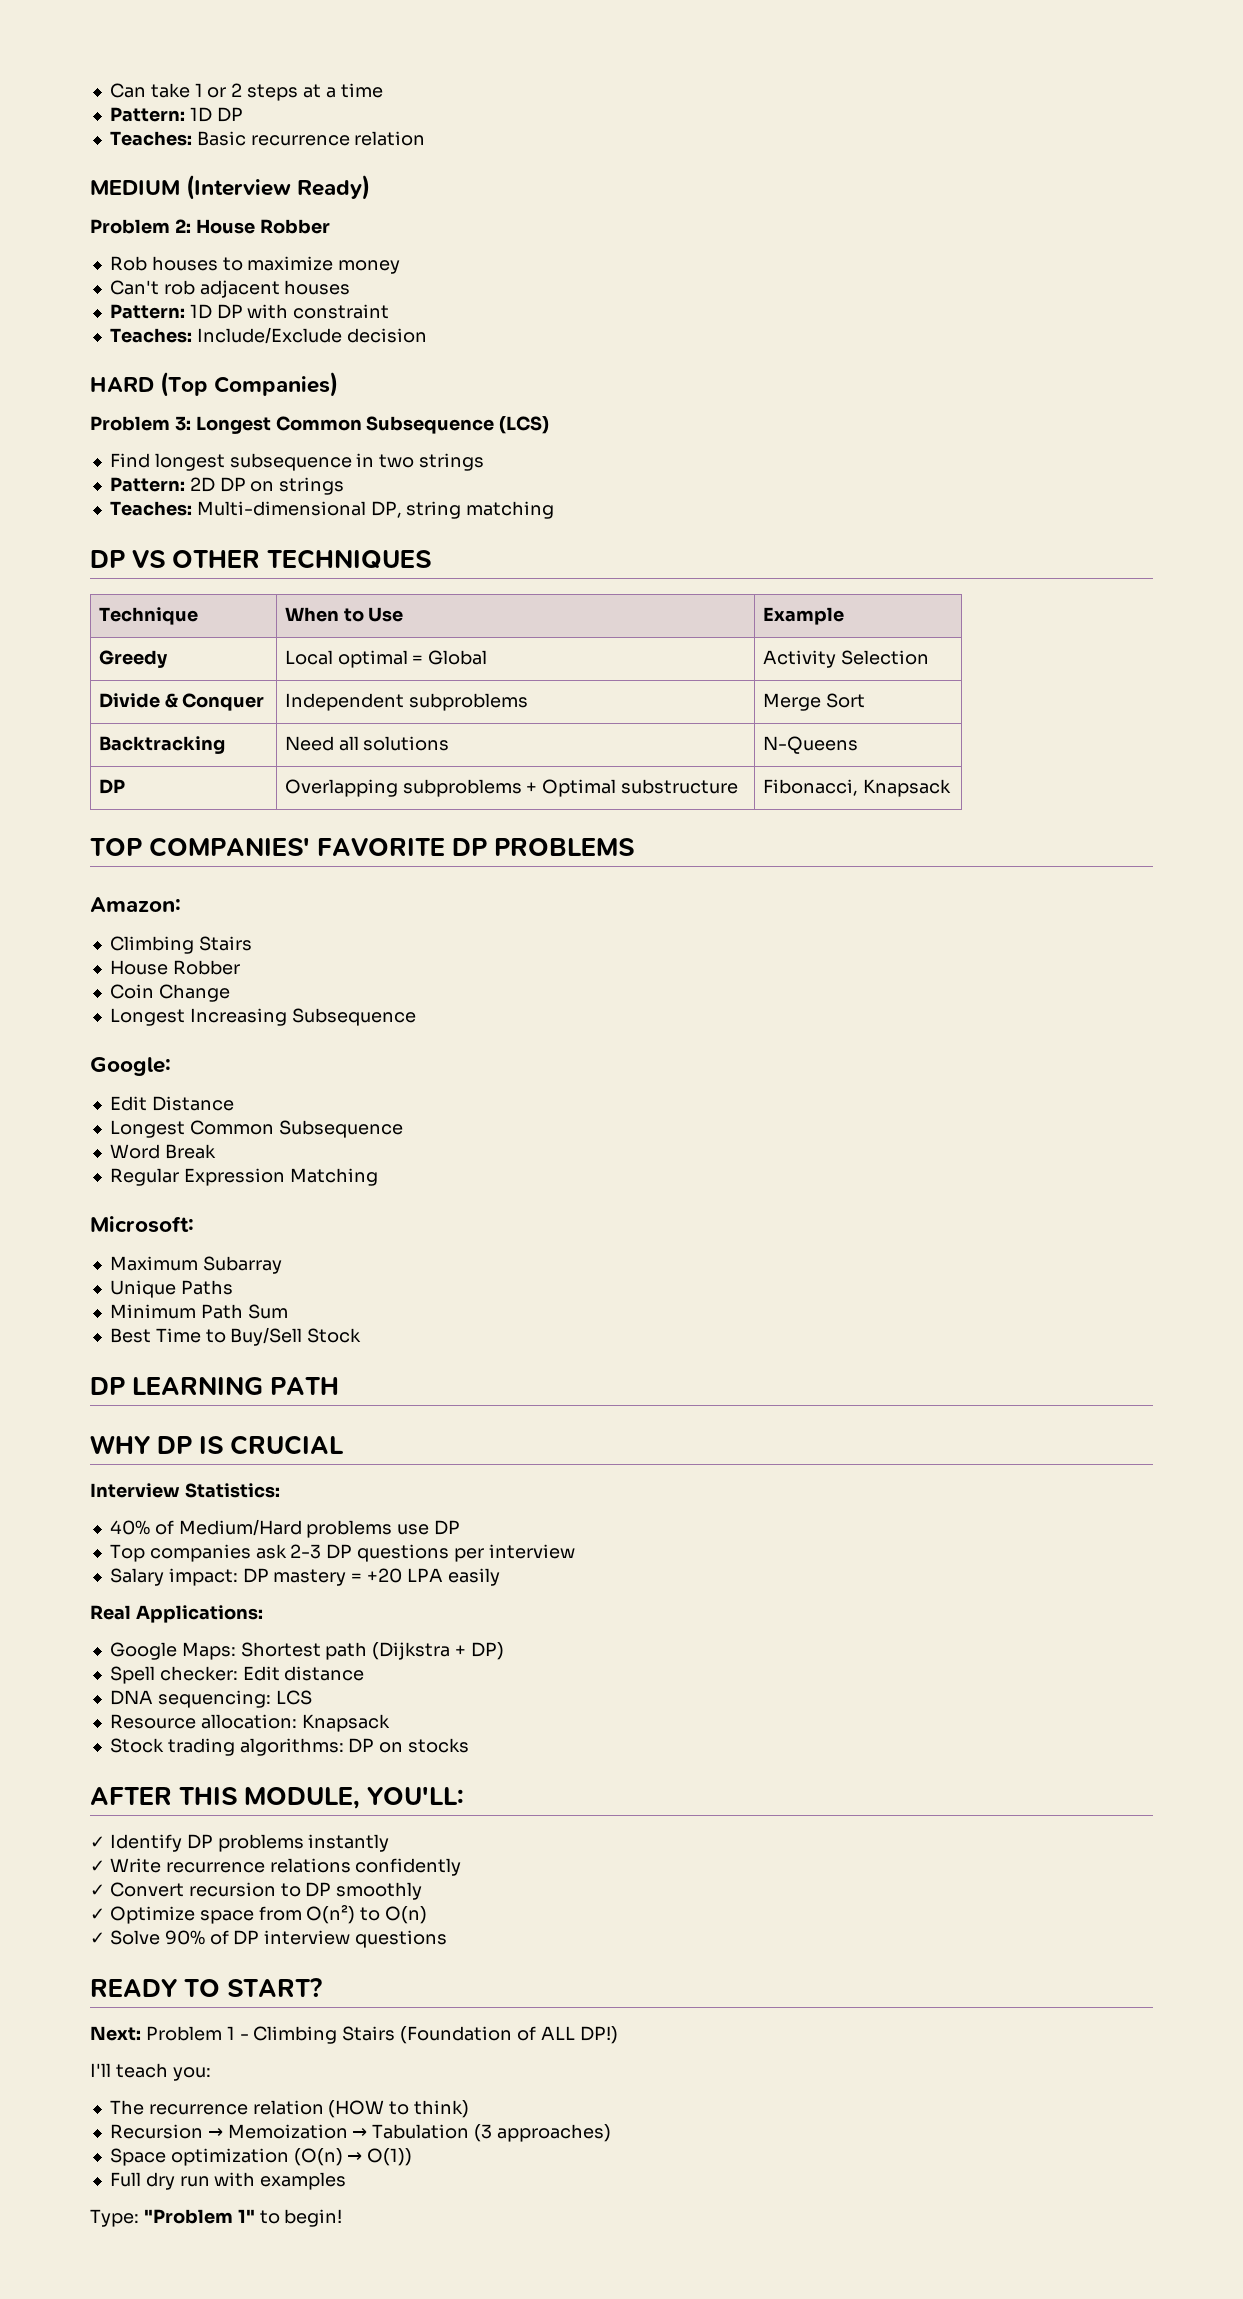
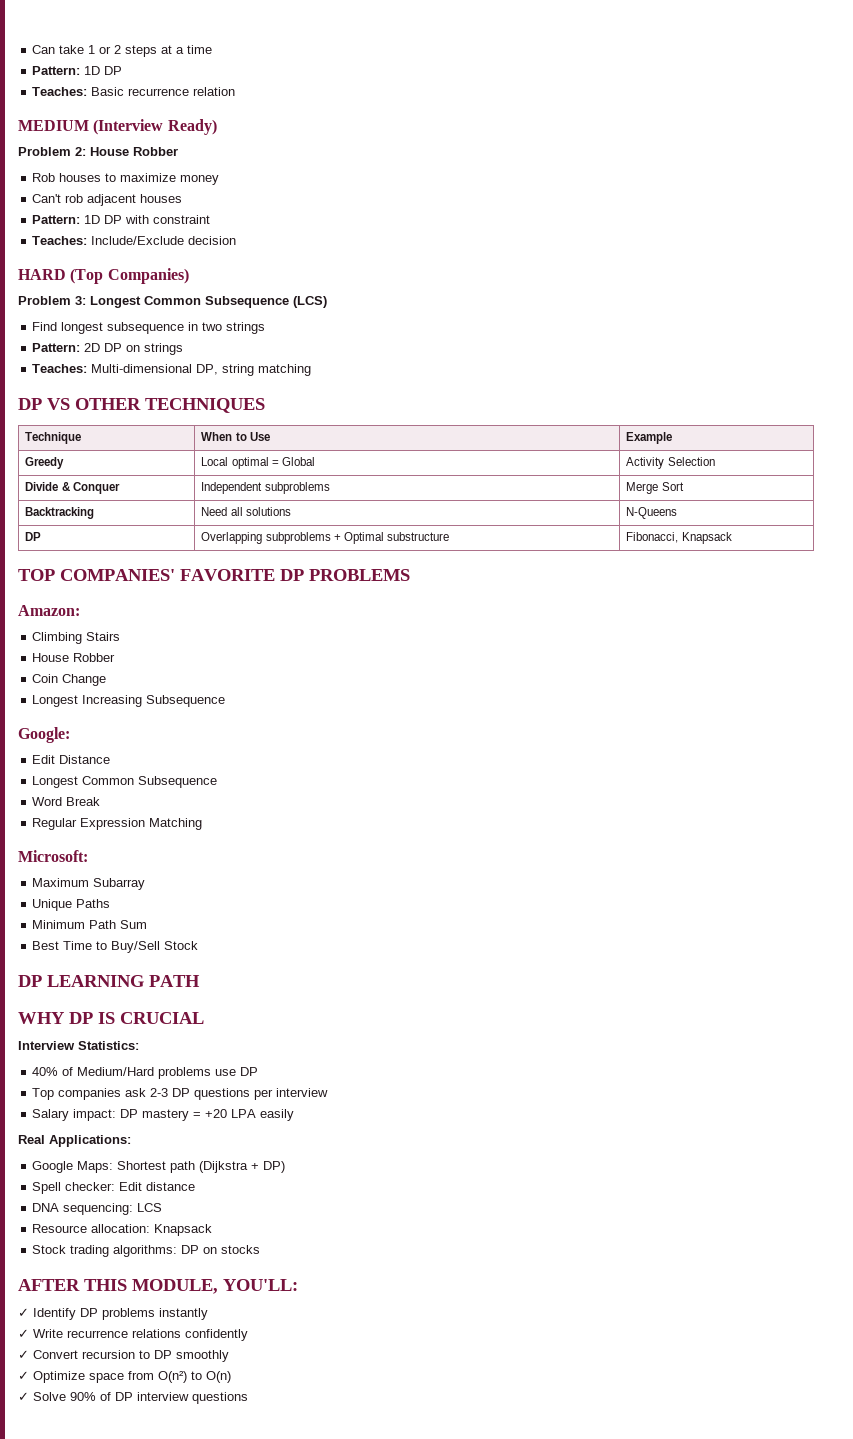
[90,1978,323,1997] [90,2026,618,2044] [90,2063,211,2081] [109,2100,470,2118] [109,2124,611,2142] [109,2148,413,2166] [109,2172,347,2190] [90,2209,343,2227] // READY TO START? // Next: Problem 1 - Climbing Stairs (Foundation of ALL DP!) // I'll teach you: // The recurrence relation (HOW to think) // Recursion → Memoization → Tabulation (3 approaches) // Space optimization (O(n) → O(1)) // Full dry run with examples // Type: "Problem 1" to begin! -> (248, 1398) none

